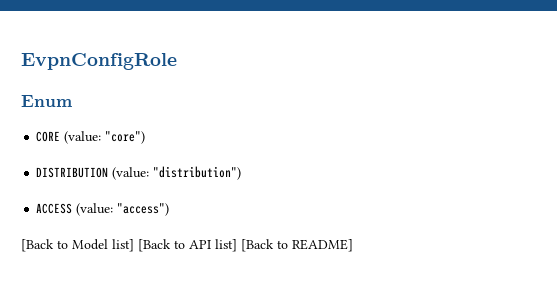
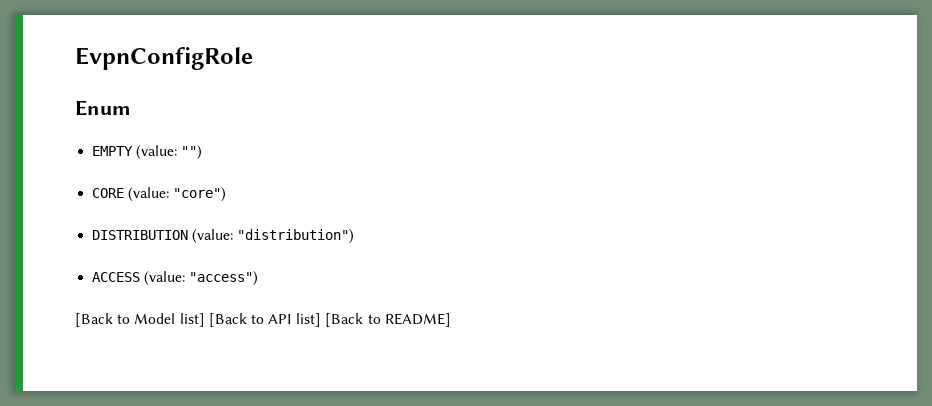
(72, 101) none -> [92,145,203,160] // EMPTY (value: "")

